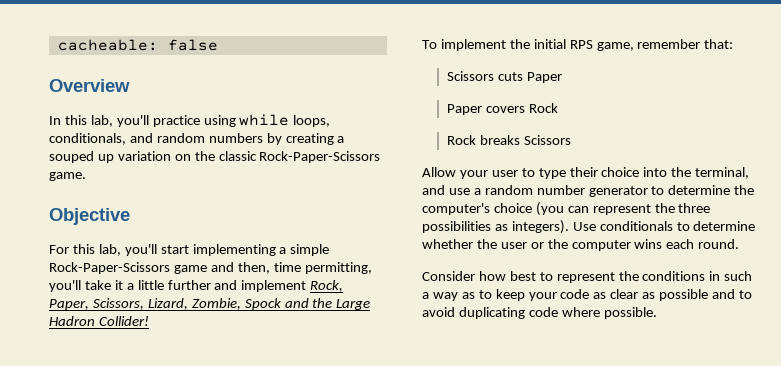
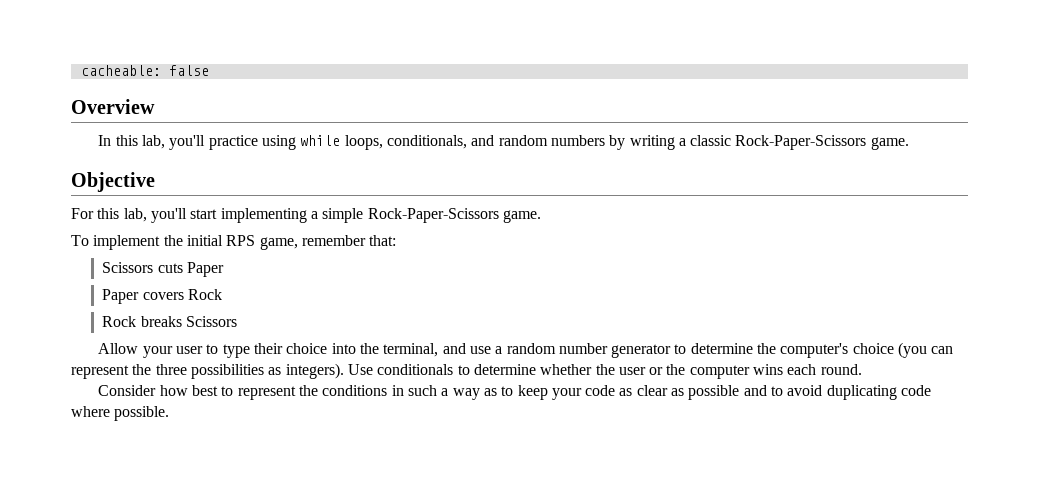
[285,133,345,145] [49,151,215,163] creating a souped up variation on the -> [629,135,686,150] writing a
[173,262,372,274] [49,280,344,292] [49,298,371,310] [49,316,149,326] game and then, time permitting, you'll take it a little further and implement Rock, Paper, Scissors, Lizard, Zombie, Spock and the Large Hadron Collider! -> [502,210,541,223] game.

